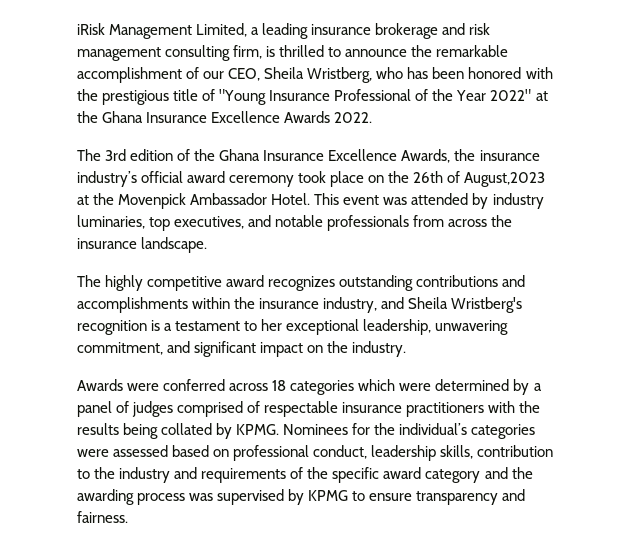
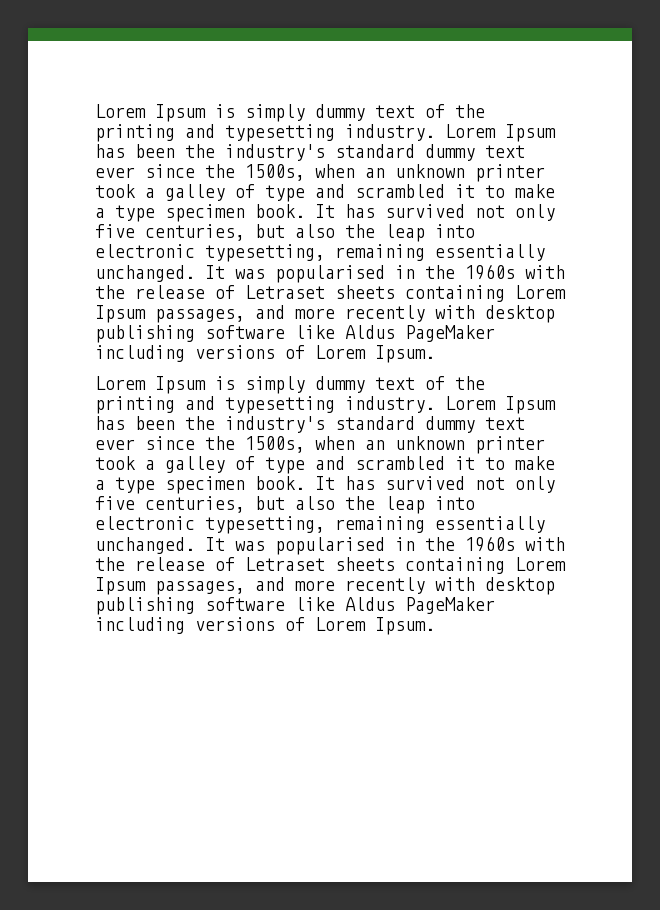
[77,23,491,39] [77,45,509,61] [77,67,553,83] [77,89,548,105] [77,111,373,123] [77,149,540,163] [77,171,546,187] [77,193,544,209] [77,215,513,231] [77,237,208,253] [77,275,526,291] [77,297,523,313] [77,319,509,335] [77,341,407,357] [77,379,542,395] [77,401,541,417] [77,423,536,439] [77,445,554,461] [77,467,533,483] [77,489,526,505] [77,511,128,523] iRisk Management Limited, a leading insurance brokerage and risk management consulting firm, is thrilled to announce the remarkable accomplishment of our CEO, Sheila Wristberg, who has been honored with the prestigious title of "Young Insurance Professional of the Year 2022" at the Ghana Insurance Excellence Awards 2022. // The 3rd edition of the Ghana Insurance Excellence Awards, the insurance industry’s official award ceremony took place on the 26th of August,2023 at the Movenpick Ambassador Hotel. This event was attended by industry luminaries, top executives, and notable professionals from across the insurance landscape. // The highly competitive award recognizes outstanding contributions and accomplishments within the insurance industry, and Sheila Wristberg's recognition is a testament to her exceptional leadership, unwavering commitment, and significant impact on the industry. // Awards were conferred across 18 categories which were determined by a panel of judges comprised of respectable insurance practitioners with the results being collated by KPMG. Nominees for the individual’s categories were assessed based on professional conduct, leadership skills, contribution to the industry and requirements of the specific award category and the awarding process was supervised by KPMG to ensure transparency and fairness. -> [95,104,485,122] [95,124,556,142] [95,144,525,161] [95,164,545,182] [95,184,555,202] [95,204,555,222] [95,224,475,242] [95,244,545,262] [95,264,565,283] [95,285,566,302] [95,305,555,323] [95,325,495,343] [95,345,435,363] [95,376,485,394] [95,396,556,414] [95,416,525,433] [95,436,545,454] [95,456,555,474] [95,476,555,494] [95,496,475,514] [95,516,545,534] [95,536,565,555] [95,557,566,574] [95,577,555,595] [95,597,495,615] [95,617,435,635] Lorem Ipsum is simply dummy text of the printing and typesetting industry. Lorem Ipsum has been the industry's standard dummy text ever since the 1500s, when an unknown printer took a galley of type and scrambled it to make a type specimen book. It has survived not only five centuries, but also the leap into electronic typesetting, remaining essentially unchanged. It was popularised in the 1960s with the release of Letraset sheets containing Lorem Ipsum passages, and more recently with desktop publishing software like Aldus PageMaker including versions of Lorem Ipsum. // Lorem Ipsum is simply dummy text of the printing and typesetting industry. Lorem Ipsum has been the industry's standard dummy text ever since the 1500s, when an unknown printer took a galley of type and scrambled it to make a type specimen book. It has survived not only five centuries, but also the leap into electronic typesetting, remaining essentially unchanged. It was popularised in the 1960s with the release of Letraset sheets containing Lorem Ipsum passages, and more recently with desktop publishing software like Aldus PageMaker including versions of Lorem Ipsum.

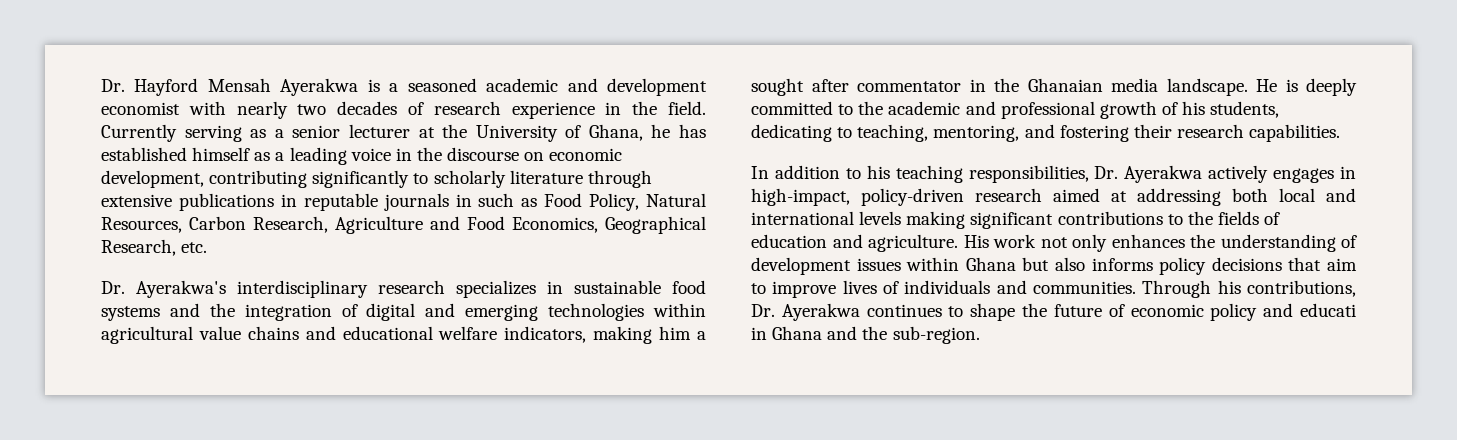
[95,104,485,122] [95,124,556,142] [95,144,525,161] [95,164,545,182] [95,184,555,202] [95,204,555,222] [95,224,475,242] [95,244,545,262] [95,264,565,283] [95,285,566,302] [95,305,555,323] [95,325,495,343] [95,345,435,363] [95,376,485,394] [95,396,556,414] [95,416,525,433] [95,436,545,454] [95,456,555,474] [95,476,555,494] [95,496,475,514] [95,516,545,534] [95,536,565,555] [95,557,566,574] [95,577,555,595] [95,597,495,615] [95,617,435,635] Lorem Ipsum is simply dummy text of the printing and typesetting industry. Lorem Ipsum has been the industry's standard dummy text ever since the 1500s, when an unknown printer took a galley of type and scrambled it to make a type specimen book. It has survived not only five centuries, but also the leap into electronic typesetting, remaining essentially unchanged. It was popularised in the 1960s with the release of Letraset sheets containing Lorem Ipsum passages, and more recently with desktop publishing software like Aldus PageMaker including versions of Lorem Ipsum. // Lorem Ipsum is simply dummy text of the printing and typesetting industry. Lorem Ipsum has been the industry's standard dummy text ever since the 1500s, when an unknown printer took a galley of type and scrambled it to make a type specimen book. It has survived not only five centuries, but also the leap into electronic typesetting, remaining essentially unchanged. It was popularised in the 1960s with the release of Letraset sheets containing Lorem Ipsum passages, and more recently with desktop publishing software like Aldus PageMaker including versions of Lorem Ipsum. -> [101,78,708,96] [101,101,706,119] [101,124,706,142] [101,147,623,165] [101,170,652,188] [101,193,706,211] [101,216,706,234] [101,239,208,256] [101,280,706,298] [101,303,707,321] [101,326,707,344] [751,78,1357,96] [751,101,1280,119] [751,124,1341,142] [751,165,1356,183] [751,188,1356,206] [751,211,1281,229] [751,234,1357,252] [751,257,1358,275] [751,280,1356,298] [751,303,1356,321] [751,326,980,344] Dr. Hayford Mensah Ayerakwa is a seasoned academic and development economist with nearly two decades of research experience in the field. Currently serving as a senior lecturer at the University of Ghana, he has established himself as a leading voice in the discourse on economic development, contributing significantly to scholarly literature through extensive publications in reputable journals in such as Food Policy, Natural Resources, Carbon Research, Agriculture and Food Economics, Geographical Research, etc. // Dr. Ayerakwa's interdisciplinary research specializes in sustainable food systems and the integration of digital and emerging technologies within agricultural value chains and educational welfare indicators, making him a sought after commentator in the Ghanaian media landscape. He is deeply committed to the academic and professional growth of his students, dedicating to teaching, mentoring, and fostering their research capabilities. // In addition to his teaching responsibilities, Dr. Ayerakwa actively engages in high-impact, policy-driven research aimed at addressing both local and international levels making significant contributions to the fields of education and agriculture. His work not only enhances the understanding of development issues within Ghana but also informs policy decisions that aim to improve lives of individuals and communities. Through his contributions, Dr. Ayerakwa continues to shape the future of economic policy and educati in Ghana and the sub-region.

